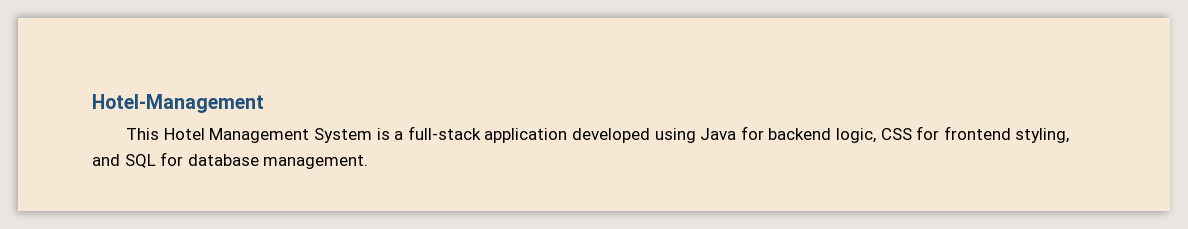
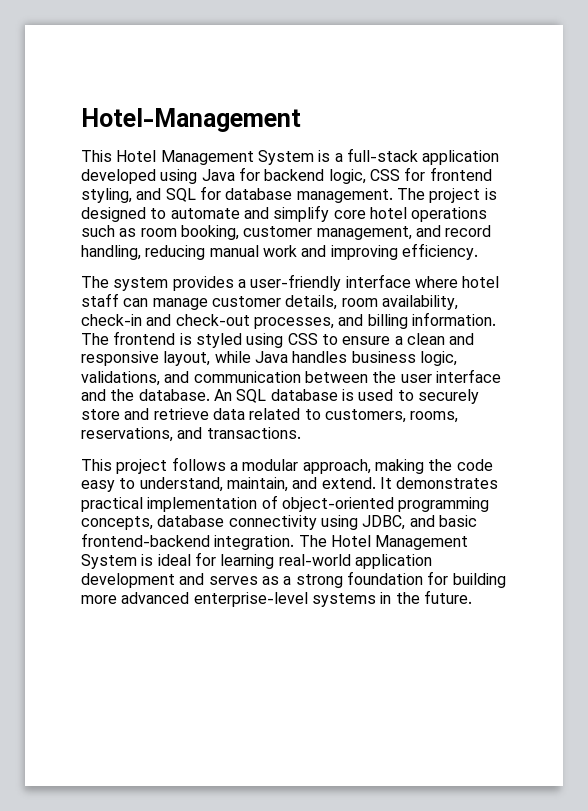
(369, 162) none -> [396,188,497,203] [81,205,488,222] [81,225,492,240] [81,243,478,260] [81,274,500,291] [81,293,458,310] [81,312,496,329] [81,331,475,348] [81,351,457,366] [81,369,501,386] [81,389,479,404] [81,408,459,423] [81,427,301,442] [81,457,493,474] [81,477,499,492] [81,495,490,512] [81,515,477,530] [81,533,469,550] [81,552,432,569] [81,571,506,588] [81,590,472,607] The project is designed to automate and simplify core hotel operations such as room booking, customer management, and record handling, reducing manual work and improving efficiency. // The system provides a user-friendly interface where hotel staff can manage customer details, room availability, check-in and check-out processes, and billing information. The frontend is styled using CSS to ensure a clean and responsive layout, while Java handles business logic, validations, and communication between the user interface and the database. An SQL database is used to securely store and retrieve data related to customers, rooms, reservations, and transactions. // This project follows a modular approach, making the code easy to understand, maintain, and extend. It demonstrates practical implementation of object-oriented programming concepts, database connectivity using JDBC, and basic frontend-backend integration. The Hotel Management System is ideal for learning real-world application development and serves as a strong foundation for building more advanced enterprise-level systems in the future.

